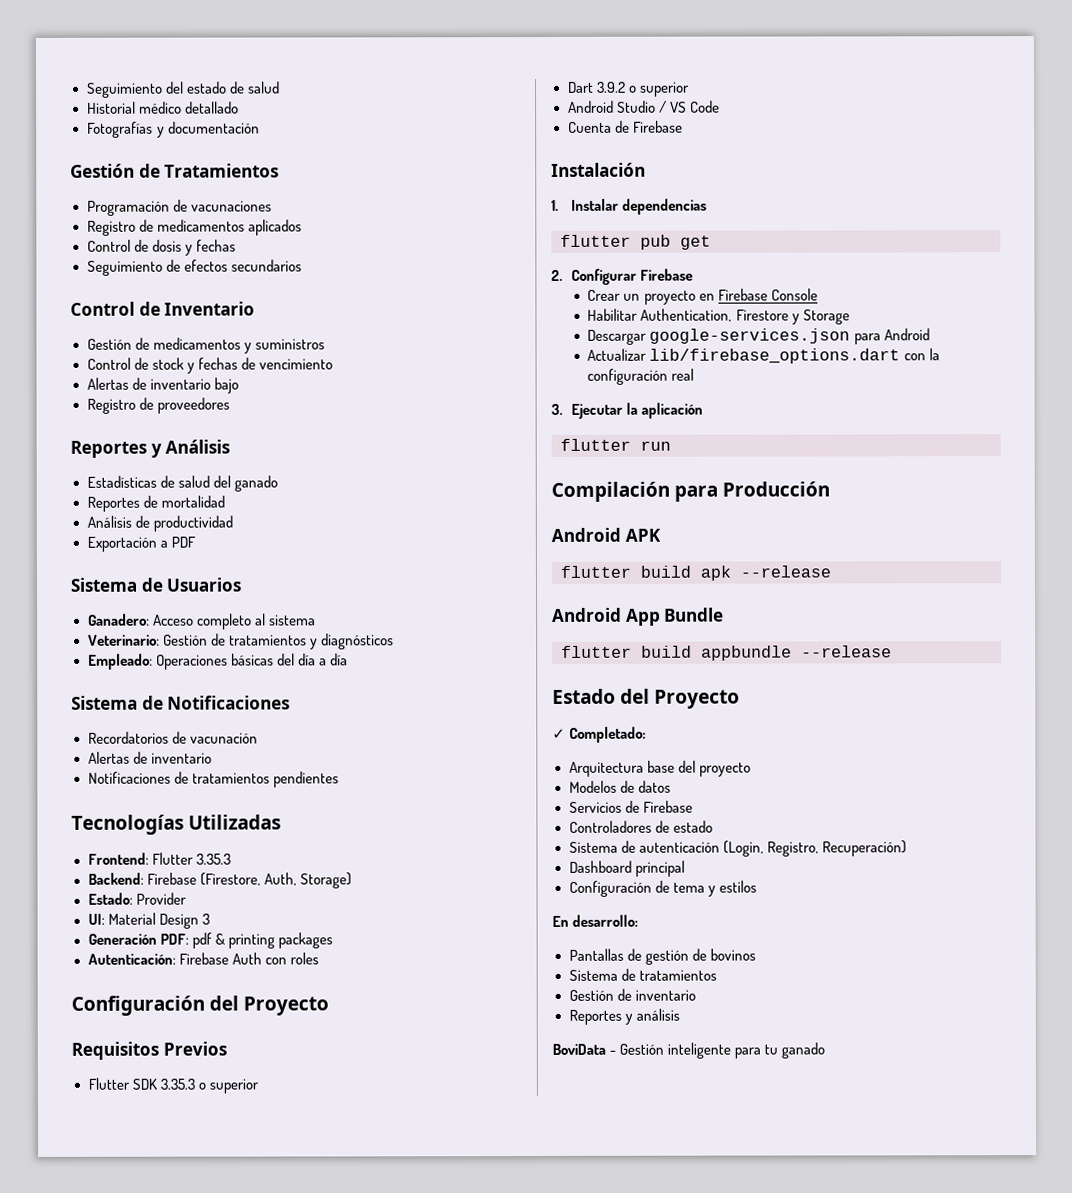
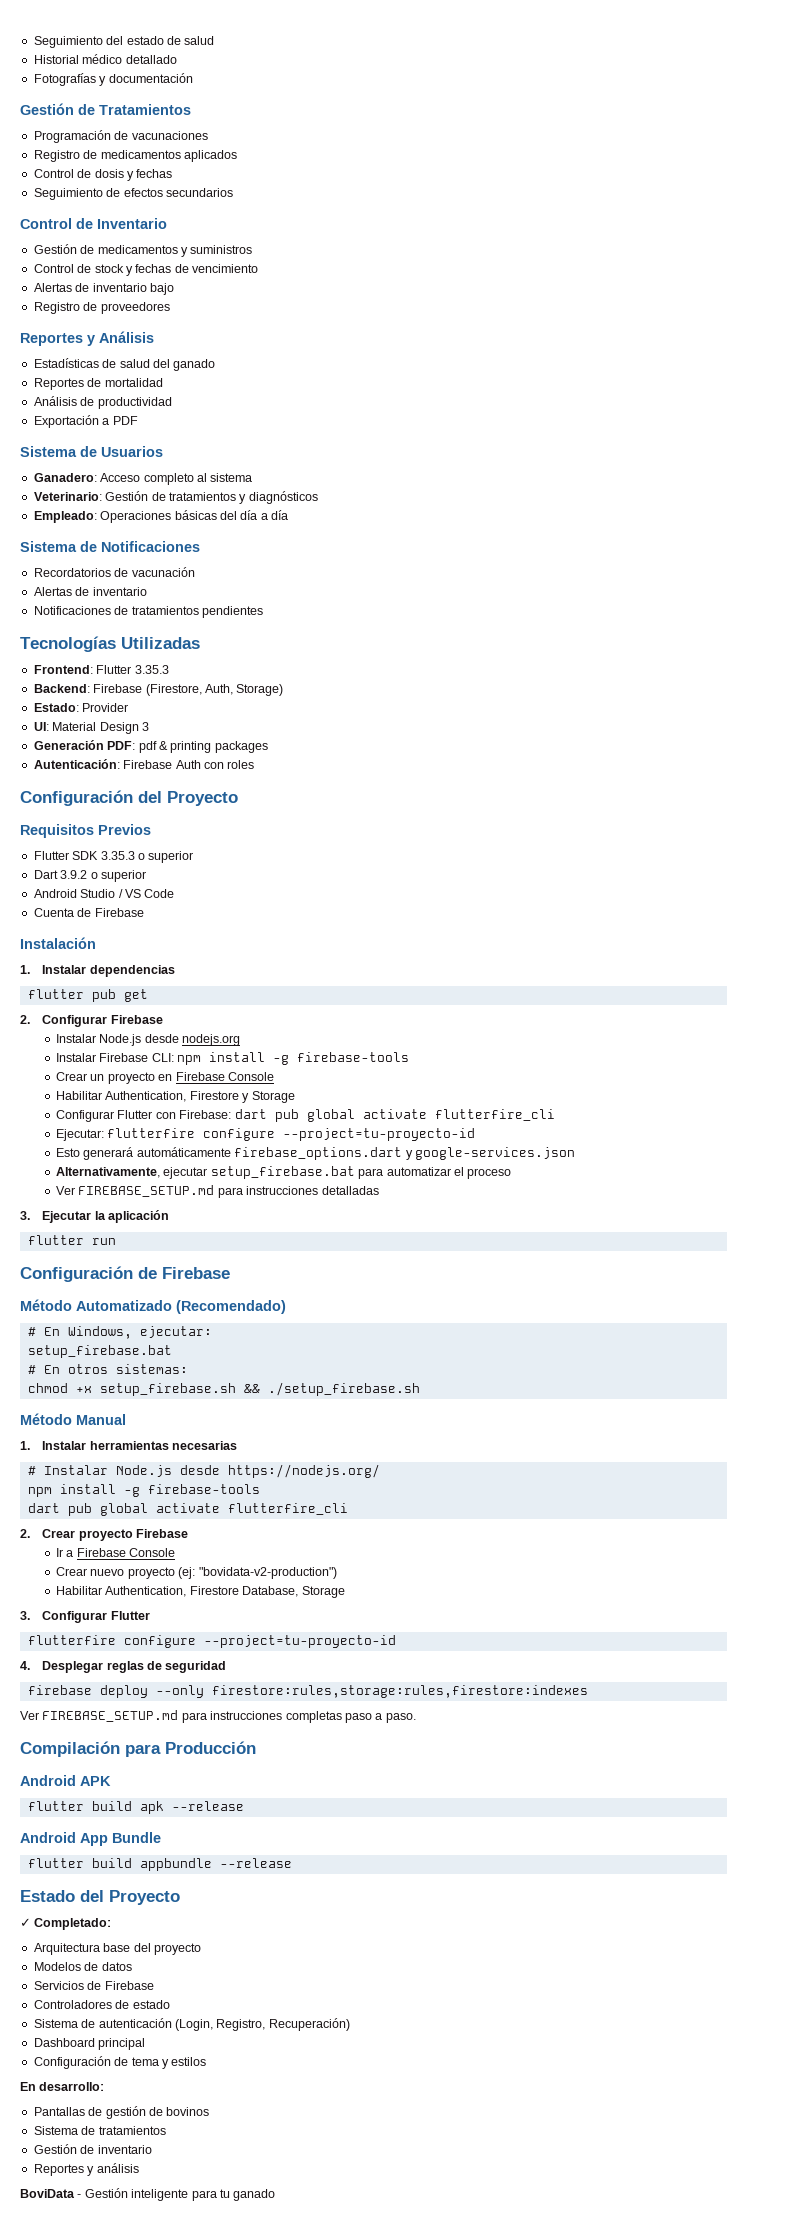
(693, 274) none -> [56,1034,241,1046] [56,1052,410,1065] // Instalar Node.js desde nodejs.org // Instalar Firebase CLI: npm install -g firebase-tools
[587,328,930,345] [587,348,940,364] [587,368,695,385] Descargar google-services.json para Android // Actualizar lib/firebase_options.dart con la configuración real -> [56,1109,555,1122] [56,1128,476,1141] [56,1147,575,1160] [56,1166,512,1179] [56,1185,379,1198] Configurar Flutter con Firebase: dart pub global activate flutterfire_cli // Ejecutar: flutterfire configure --project=tu-proyecto-id // Esto generará automáticamente firebase_options.dart y google-services.json // Alternativamente, ejecutar setup_firebase.bat para automatizar el proceso // Ver FIREBASE_SETUP.md para instrucciones detalladas
(671, 445) none -> [20,1266,230,1282] [20,1299,286,1314] [27,1326,212,1339] [27,1345,172,1358] [27,1364,188,1374] [27,1382,420,1396] [20,1413,126,1425] [20,1441,238,1450] [27,1464,380,1478] [27,1484,260,1497] [27,1503,348,1516] [20,1529,189,1541] [56,1548,176,1557] [56,1567,337,1579] [56,1586,345,1598] [20,1611,150,1623] [27,1635,396,1648] [20,1661,227,1673] [27,1685,588,1698] [20,1710,416,1723] // Configuración de Firebase // Método Automatizado (Recomendado) // # En Windows, ejecutar: // setup_firebase.bat // # En otros sistemas: // chmod +x setup_firebase.sh && ./setup_firebase.sh // Método Manual // 1. Instalar herramientas necesarias // # Instalar Node.js desde https://nodejs.org/ // npm install -g firebase-tools // dart pub global activate flutterfire_cli // 2. Crear proyecto Firebase // Ir a Firebase Console // Crear nuevo proyecto (ej: "bovidata-v2-production") // Habilitar Authentication, Firestore Database, Storage // 3. Configurar Flutter // flutterfire configure --project=tu-proyecto-id // 4. Desplegar reglas de seguridad // firebase deploy --only firestore:rules,storage:rules,firestore:indexes // Ver FIREBASE_SETUP.md para instrucciones completas paso a paso.

